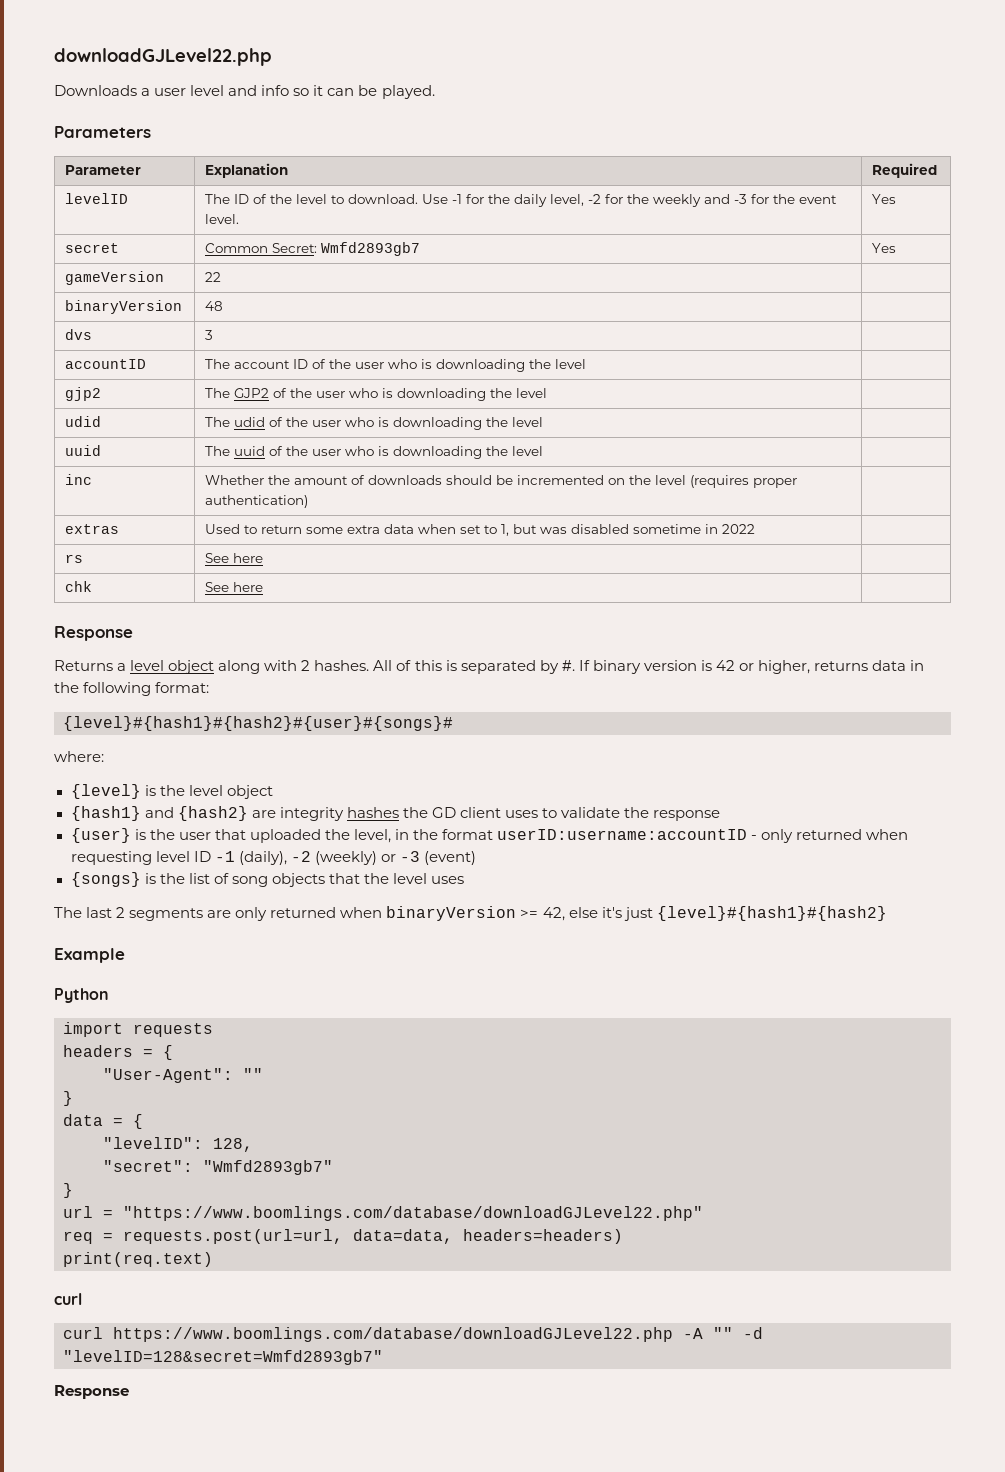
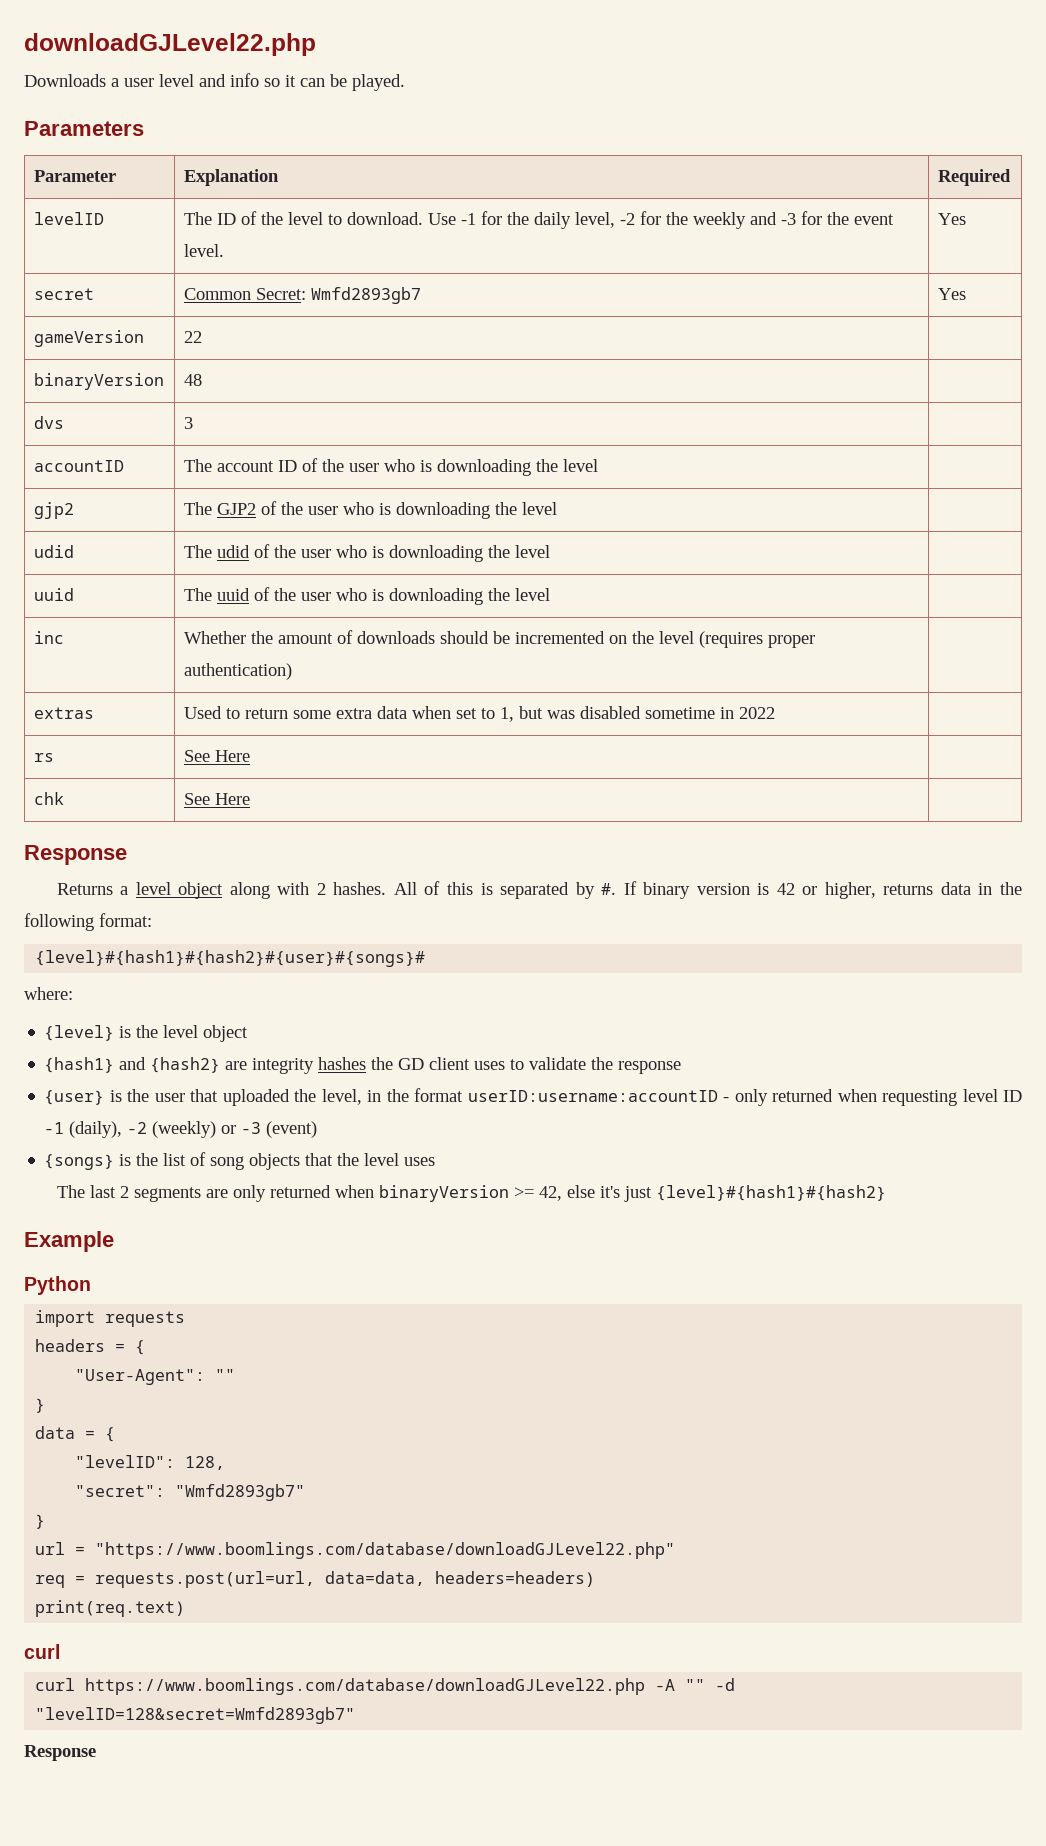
[233,553,264,563] here -> [214,750,250,762] Here
[233,582,264,592] here -> [214,793,250,805] Here

